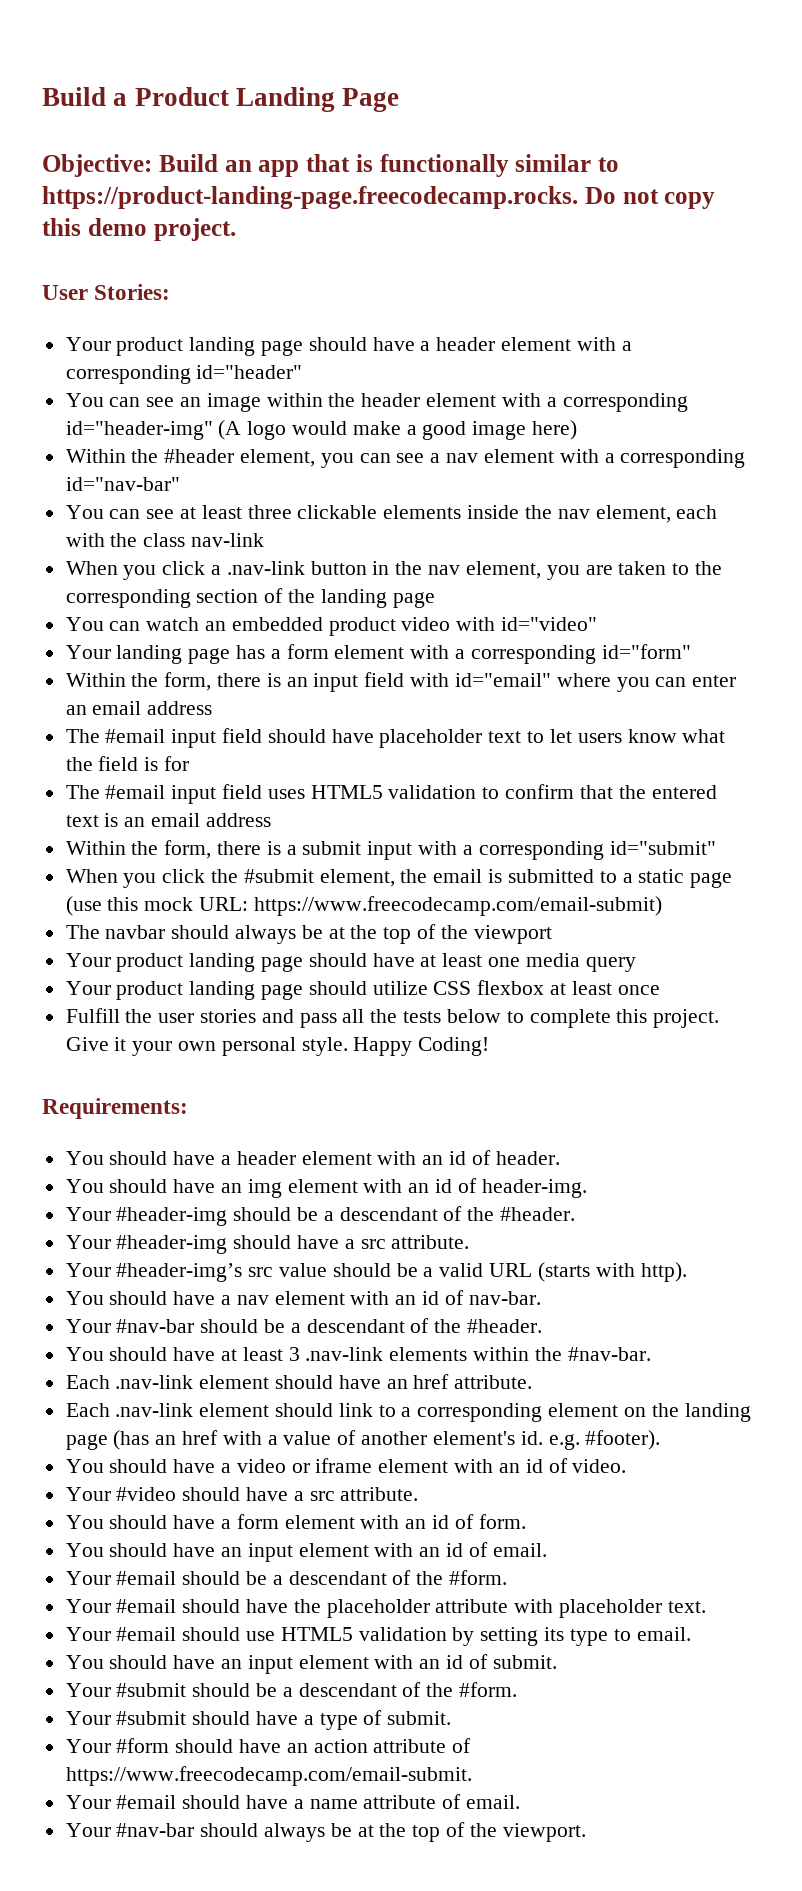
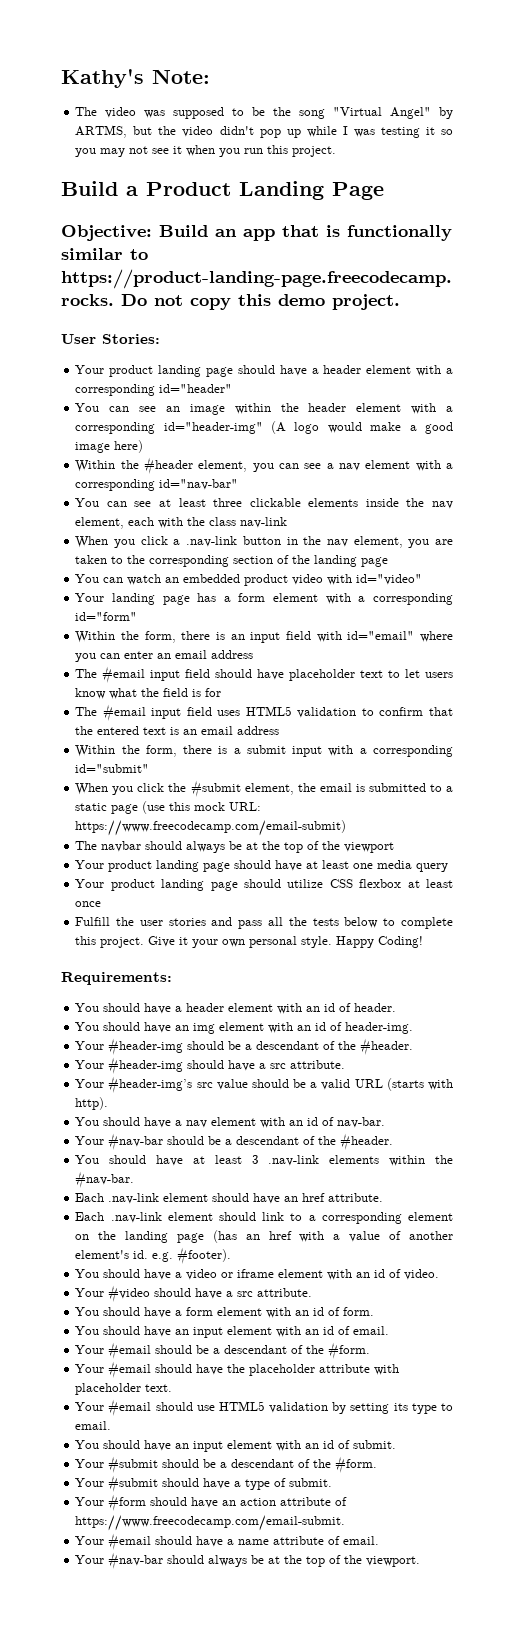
(42, 96) none -> [61,69,210,88] [75,107,453,119] [75,125,454,138] [75,145,337,157] Kathy's Note: // The video was supposed to be the song "Virtual Angel" by ARTMS, but the video didn't pop up while I was testing it so you may not see it when you run this project. //

